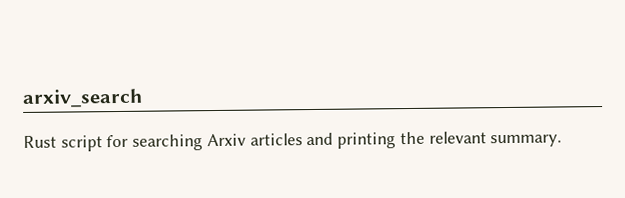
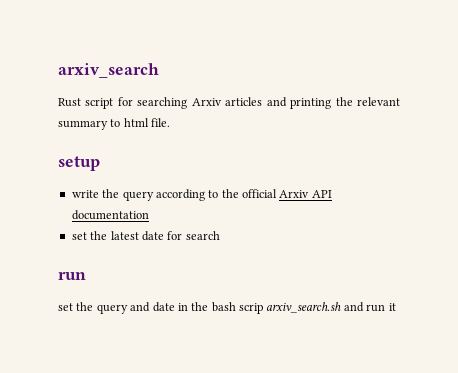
[490,134,563,148] summary. -> [58,118,171,130] [58,156,100,171] [71,189,332,201] [71,210,149,220] [71,231,220,241] [58,272,86,280] [58,302,396,314] summary to html file. // setup // write the query according to the official Arxiv API documentation // set the latest date for search // run // set the query and date in the bash scrip arxiv_search.sh and run it

